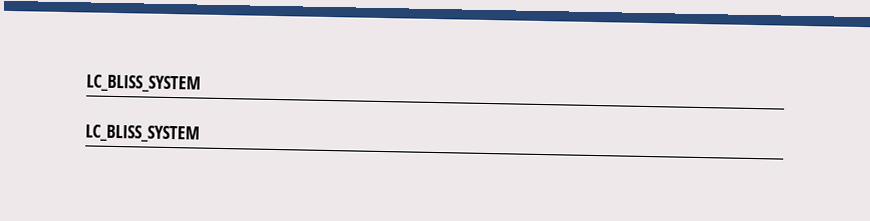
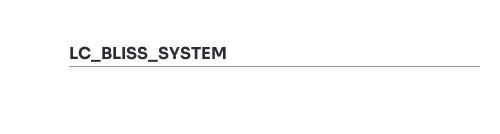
[86,74,201,93] [85,124,200,143] LC_BLISS_SYSTEM // LC_BLISS_SYSTEM -> [69,46,227,62] LC_BLISS_SYSTEM

